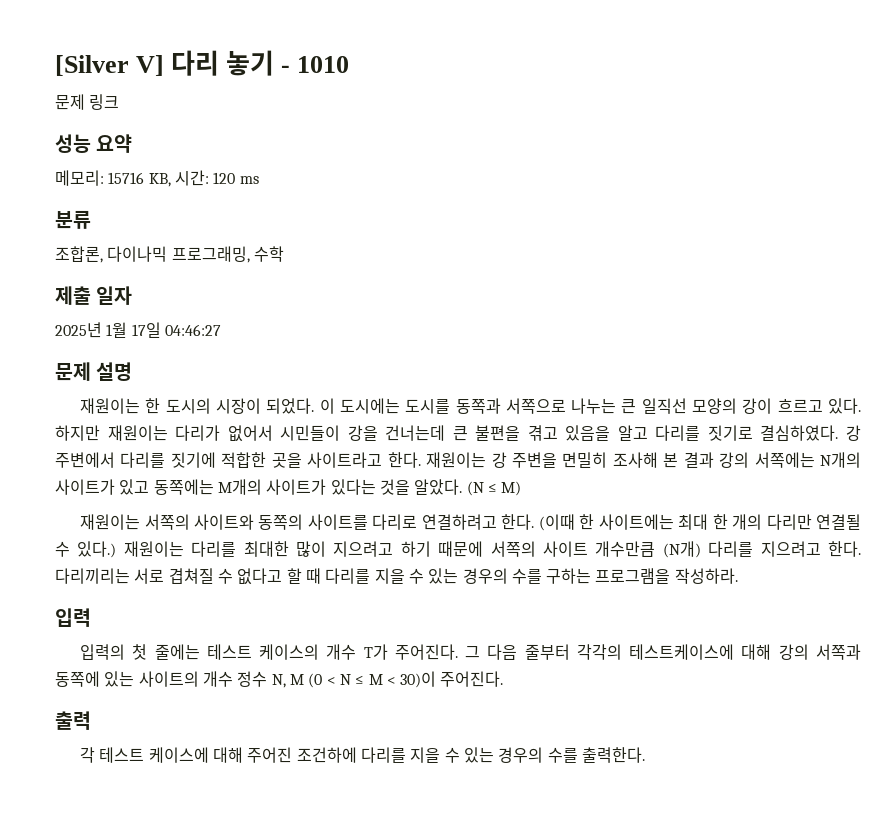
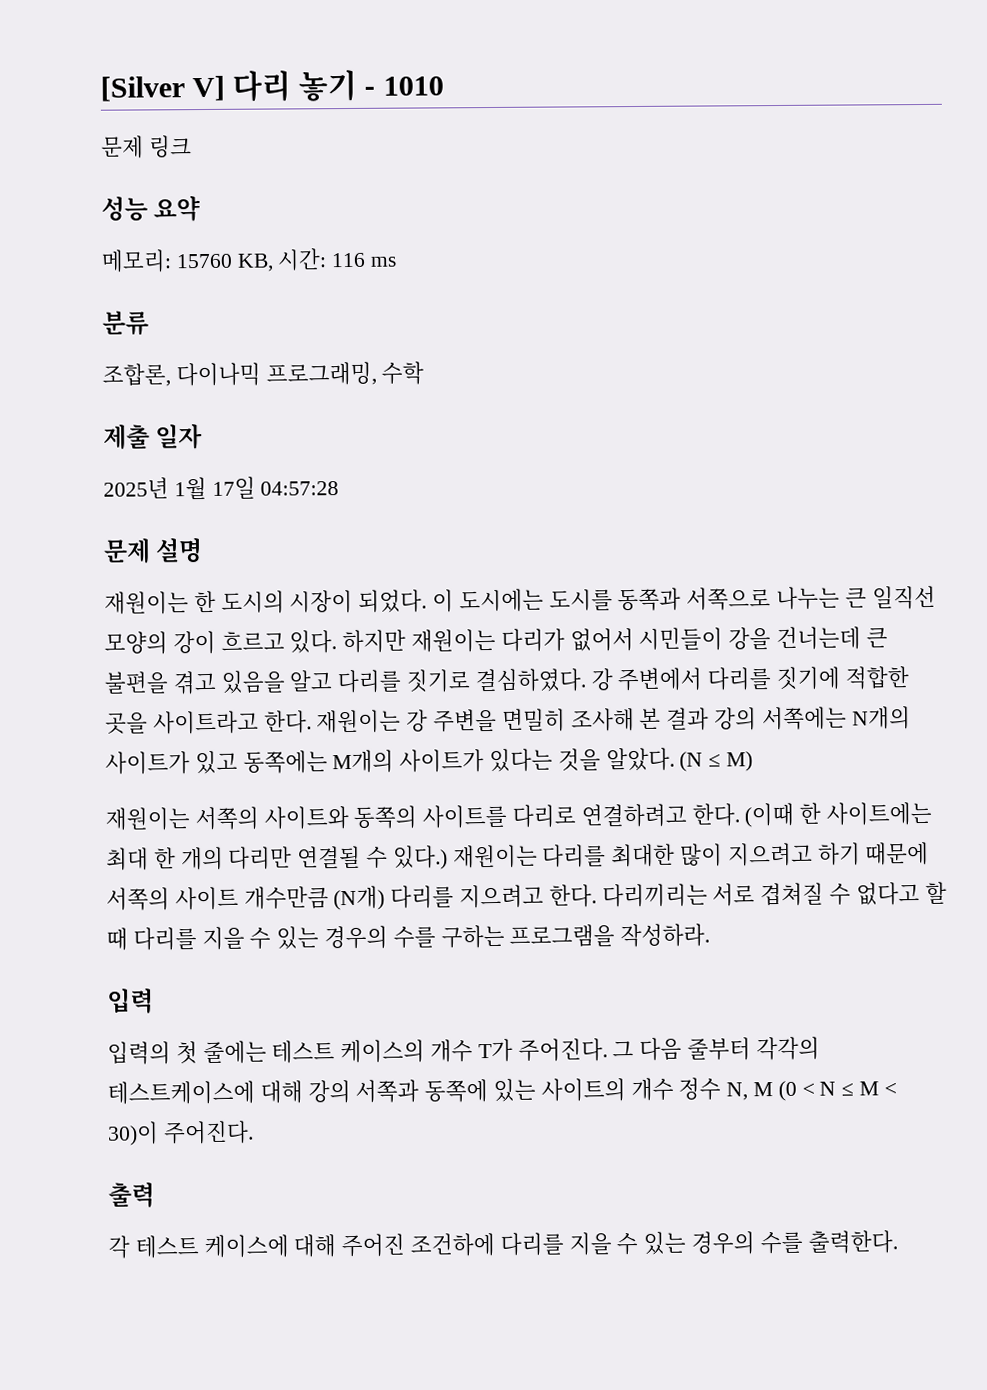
[108,172,145,184] 15716 -> [175,253,233,269] 15760
[213,172,236,184] 120 -> [331,252,367,268] 116
[164,324,221,336] 04:46:27 -> [260,481,340,496] 04:57:28

